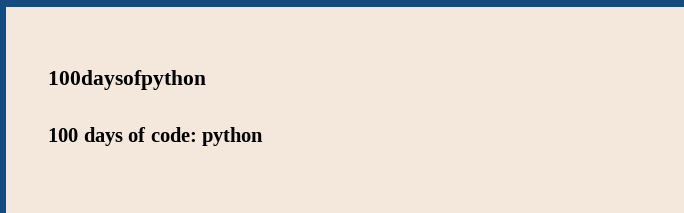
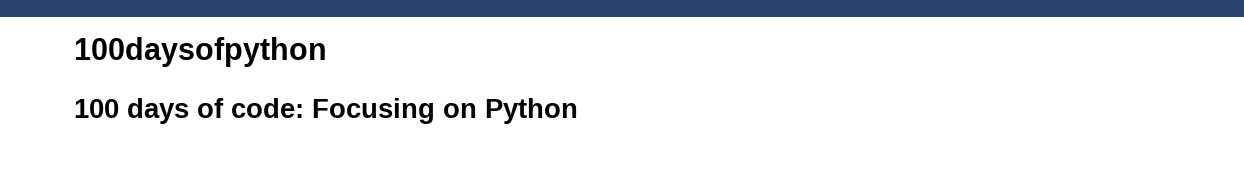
[202,127,264,146] python -> [312,98,578,124] Focusing on Python

